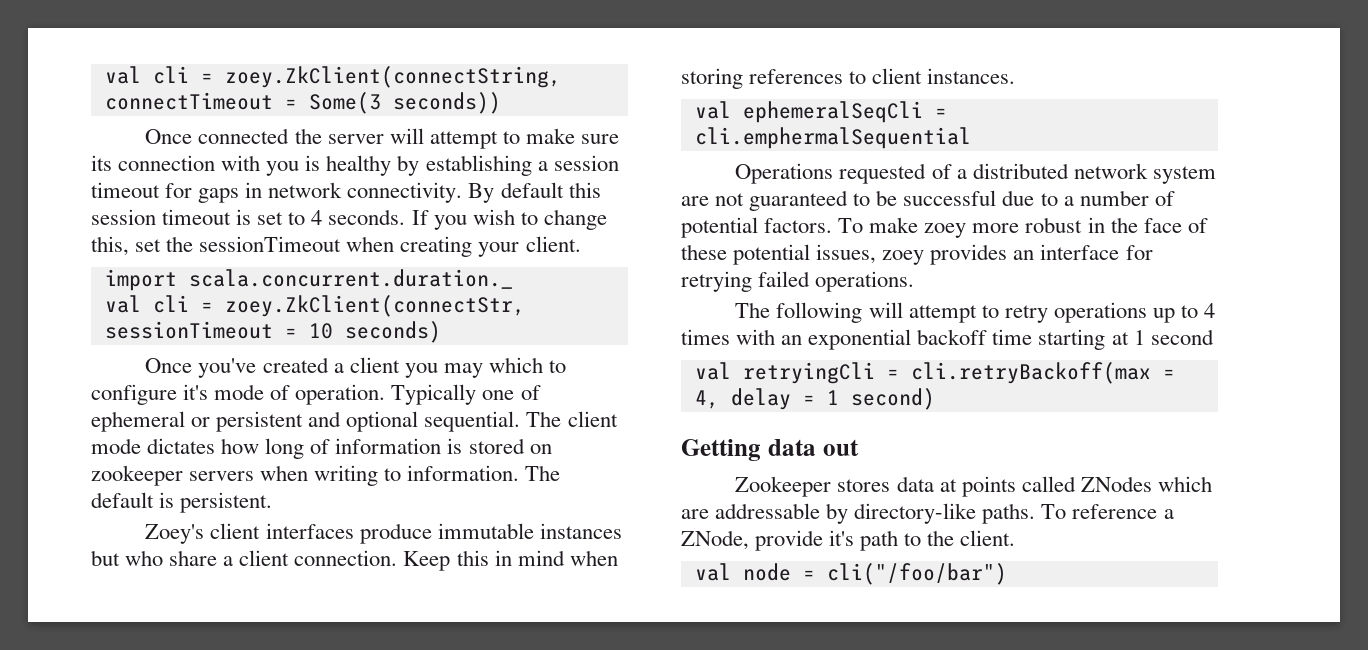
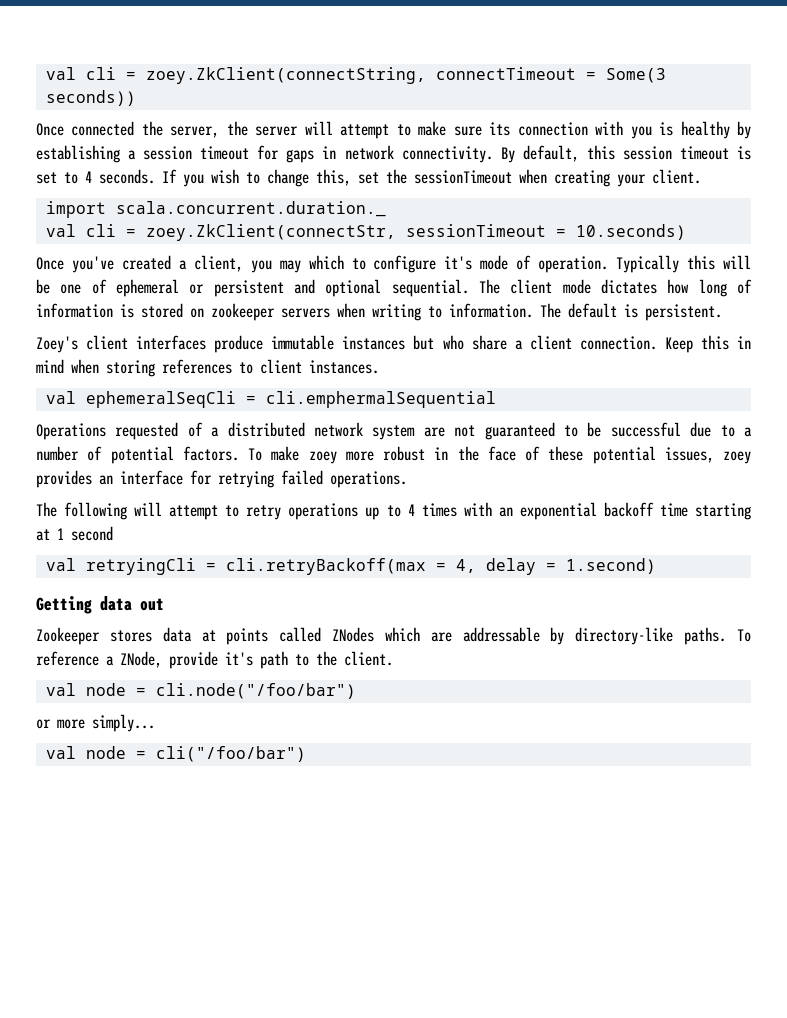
(322, 136) none -> [170,121,248,138] server, the
[500,182,564,198] default -> [522,145,579,162] default,
[308,321,441,343] 10 seconds) -> [575,224,686,240] 10.seconds)
[349,357,400,373] client -> [193,255,243,272] client,
(477, 394) none -> [687,255,751,270] [36,279,50,294] this will be
[826,388,935,410] 1 second) -> [565,558,656,574] 1.second)
(1016, 538) none -> [45,683,356,699] [36,714,155,732] // val node = cli.node("/foo/bar") // or more simply...

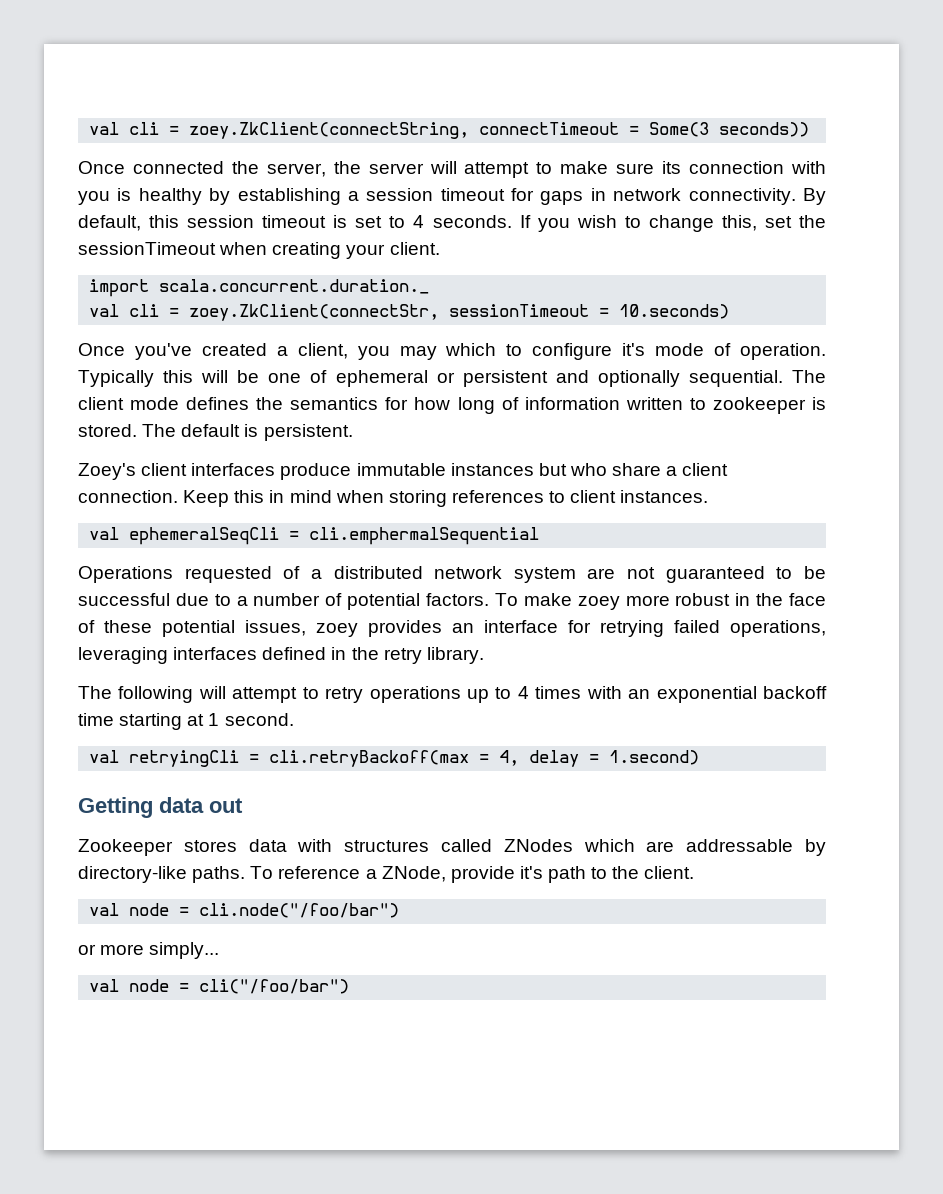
[325,279,382,297] optional -> [597,370,680,387] optionally
[601,279,753,297] [36,303,533,321] dictates how long of information is stored on zookeeper servers when writing to information. -> [186,397,827,414] [78,424,137,437] defines the semantics for how long of information written to zookeeper is stored.
[330,471,407,488] operations. -> [730,620,826,637] [78,647,484,664] operations, leveraging interfaces defined in the retry library.
[71,526,113,541] second -> [224,713,294,726] second.
[201,628,269,645] at points -> [297,839,430,852] with structures

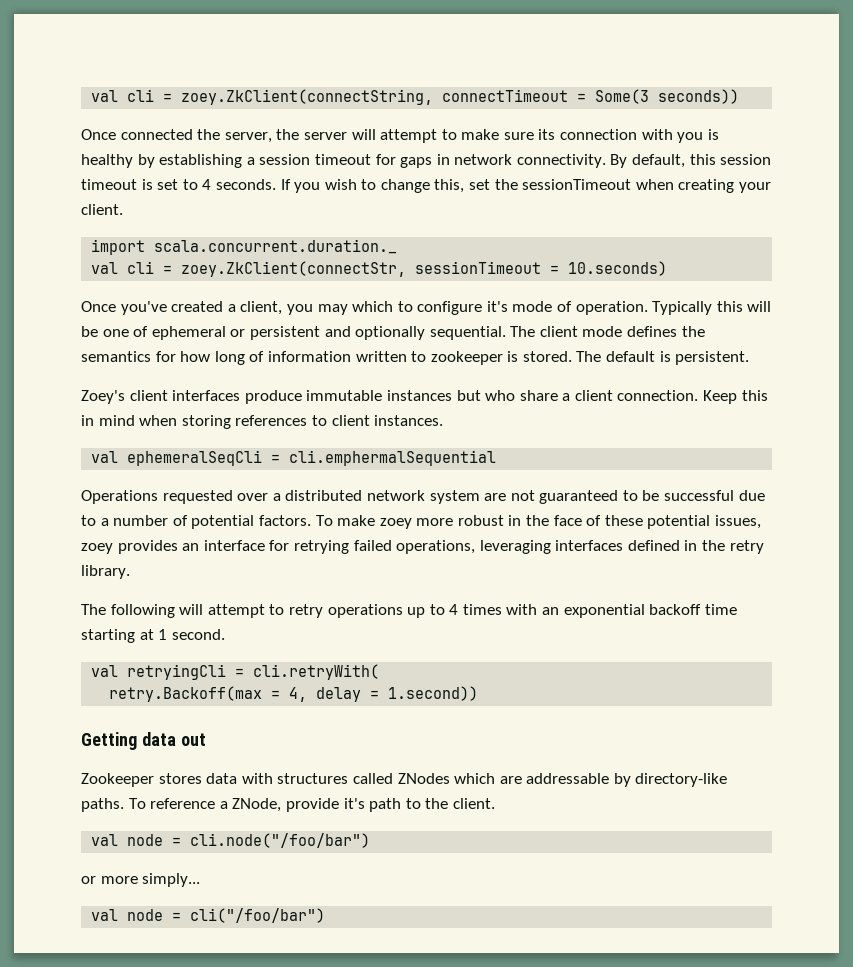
[283,566,301,579] of -> [237,493,269,501] over
[269,750,470,767] cli.retryBackoff(max -> [253,664,380,680] [109,686,263,702] cli.retryWith( // retry.Backoff(max
[609,750,700,765] 1.second) -> [388,686,479,701] 1.second))

